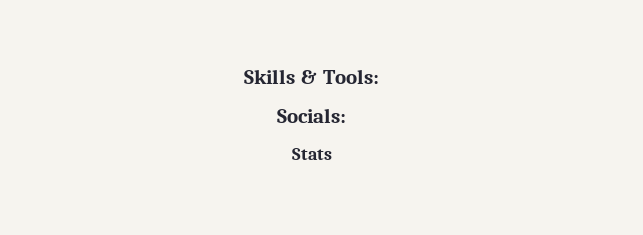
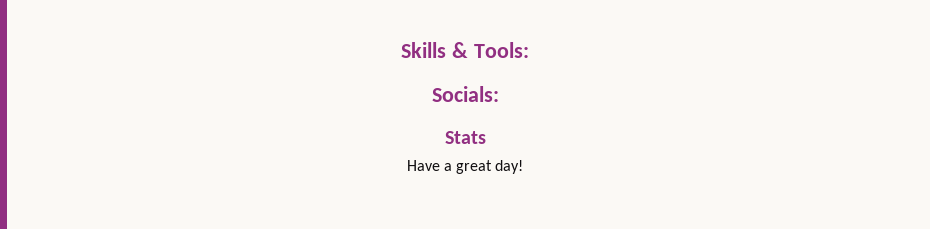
(332, 154) none -> [406,160,524,174] // Have a great day!

